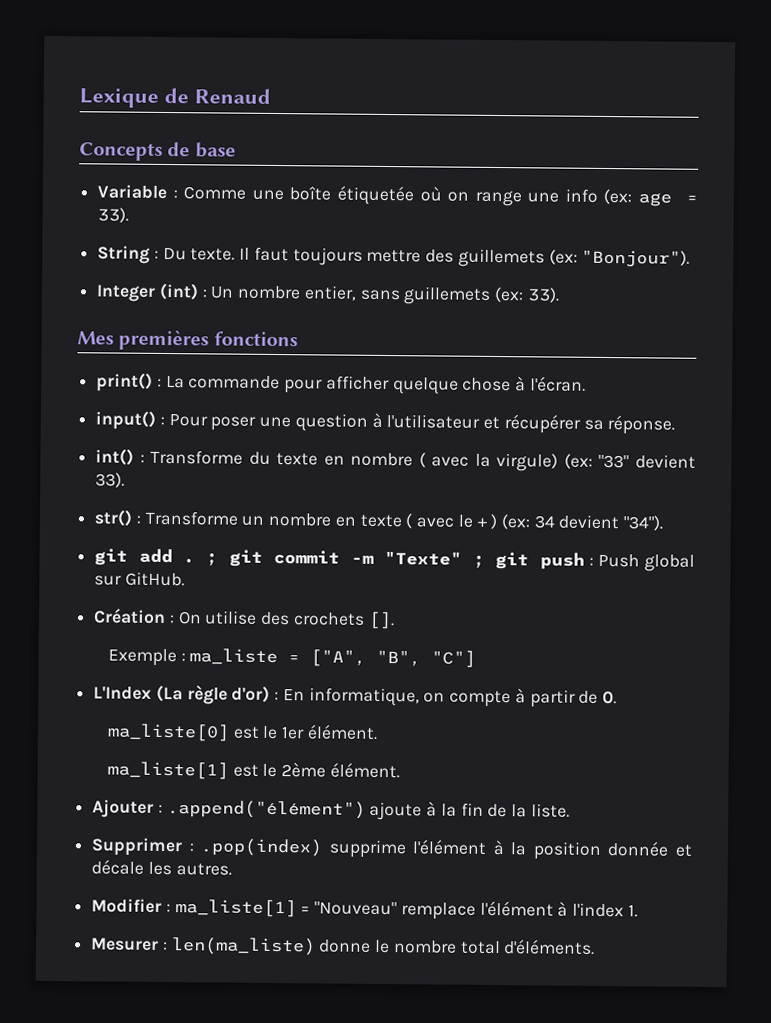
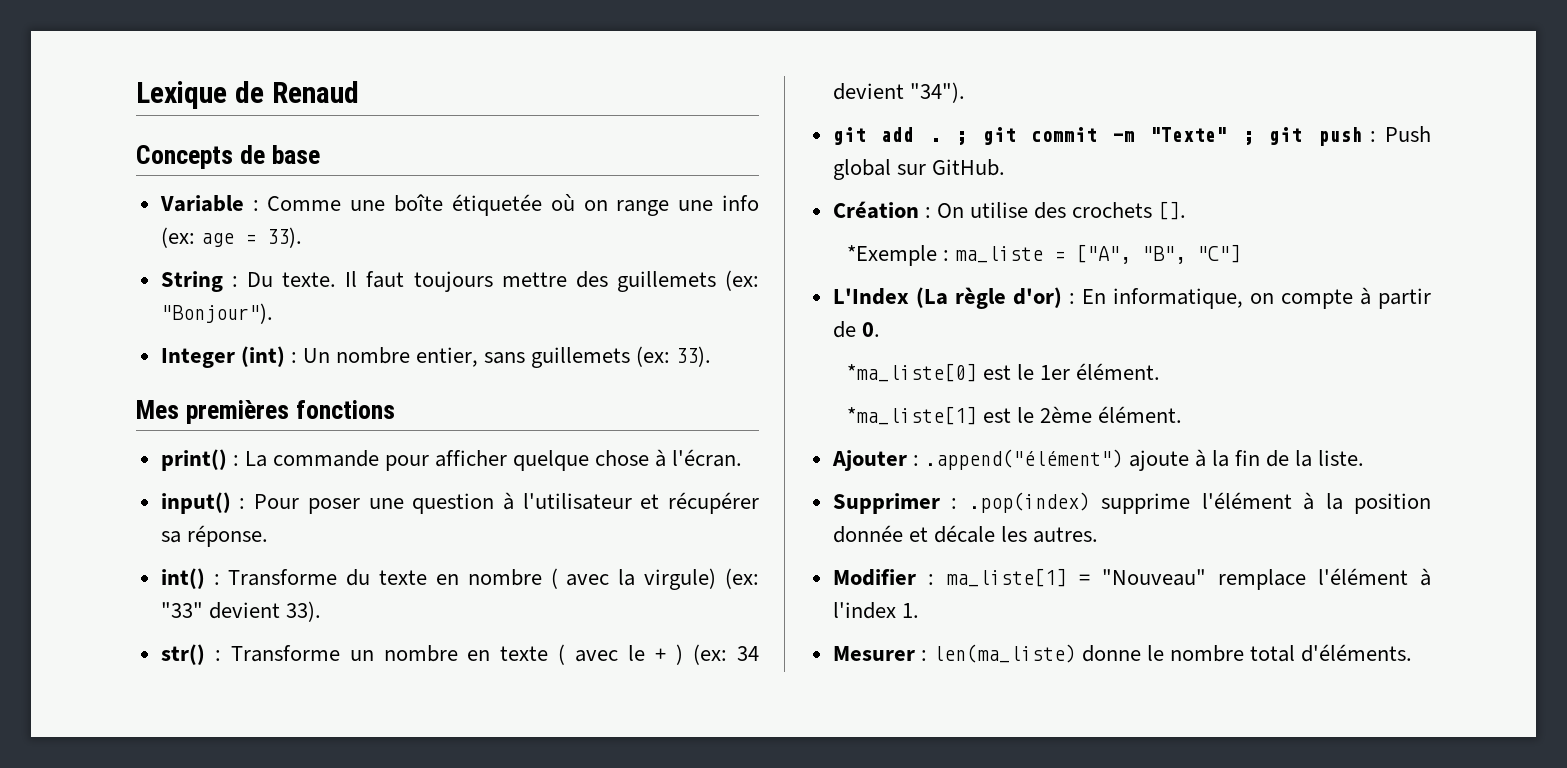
[107,648,177,667] Exemple -> [846,245,937,266] *Exemple
[106,723,230,742] ma_liste[0] -> [846,363,977,382] *ma_liste[0]
[106,761,229,780] ma_liste[1] -> [846,406,977,425] *ma_liste[1]

